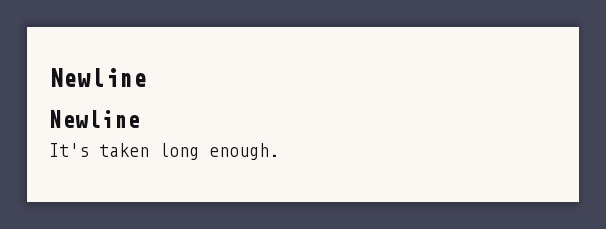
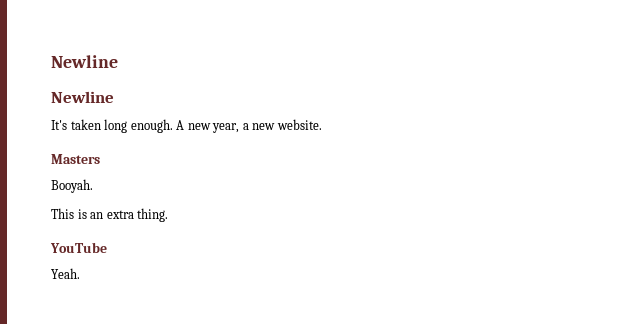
(279, 151) none -> [176,119,322,133] [51,154,100,164] [51,179,93,193] [51,208,169,222] [50,242,107,253] [51,268,80,279] A new year, a new website. // Masters // Booyah. // This is an extra thing. // YouTube // Yeah.

